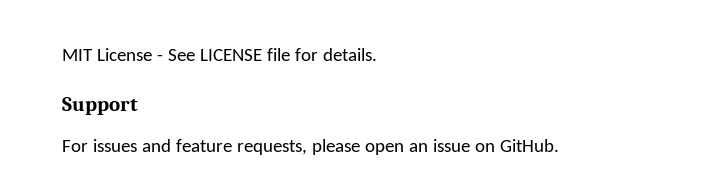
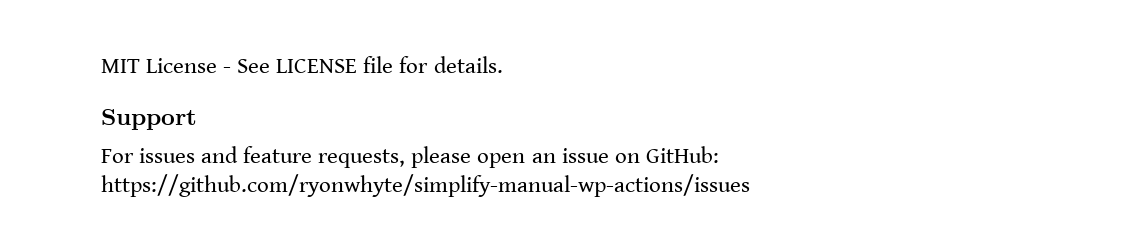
[499,139,559,152] GitHub. -> [645,146,719,163] [101,174,750,197] GitHub: https://github.com/ryonwhyte/simplify-manual-wp-actions/issues

